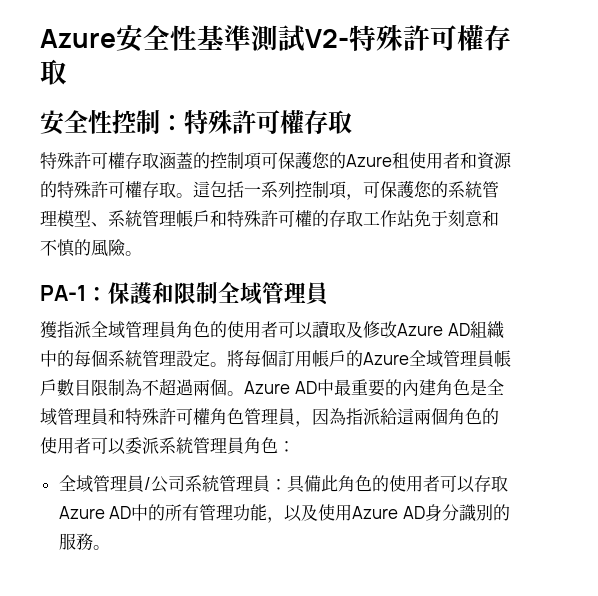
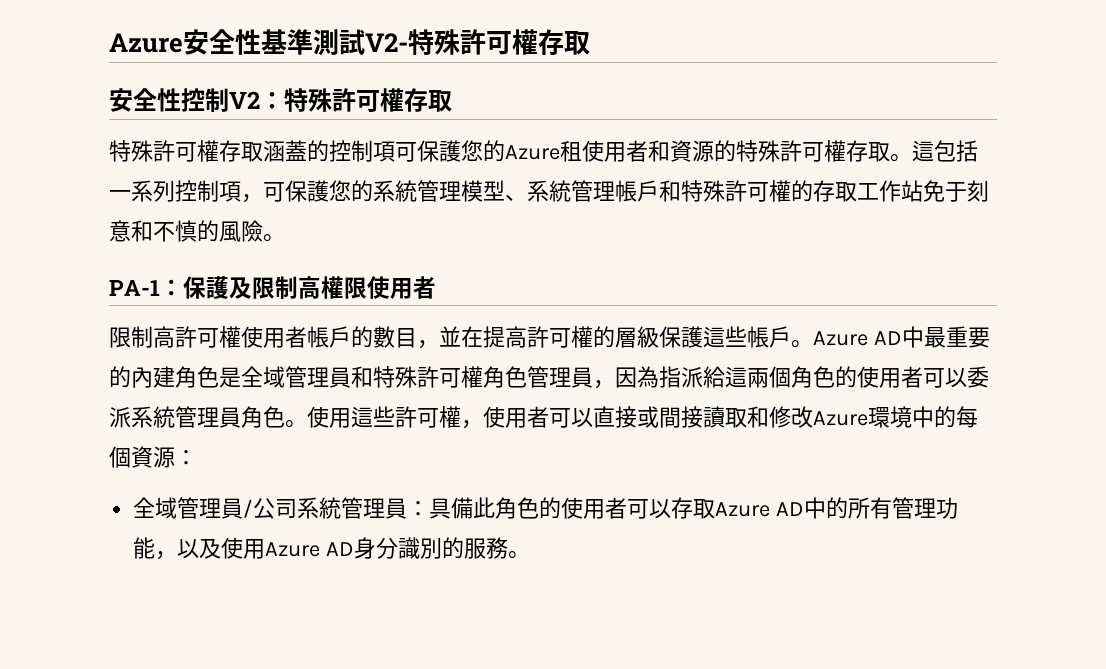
(160, 122) none -> [229,91,260,109] V2
[152,282,328,305] [40,321,504,339] [40,350,511,368] [40,378,227,396] 和限制全域管理員 // 獲指派全域管理員角色的使用者可以讀取及修改Azure AD組織中的每個系統管理設定。將每個訂用帳戶的Azure全域管理員帳戶數目限制為不超過兩個 -> [229,276,436,299] [109,326,791,349] 及限制高權限使用者 // 限制高許可權使用者帳戶的數目，並在提高許可權的層級保護這些帳戶
(278, 445) none -> [285,406,978,429] [109,446,175,468] 。使用這些許可權，使用者可以直接或間接讀取和修改Azure環境中的每個資源

